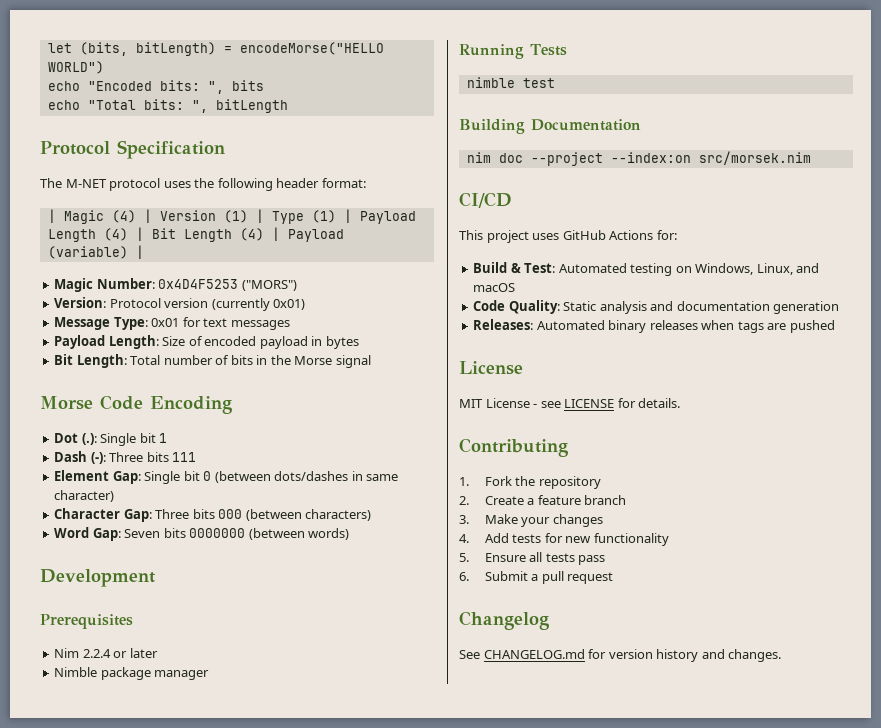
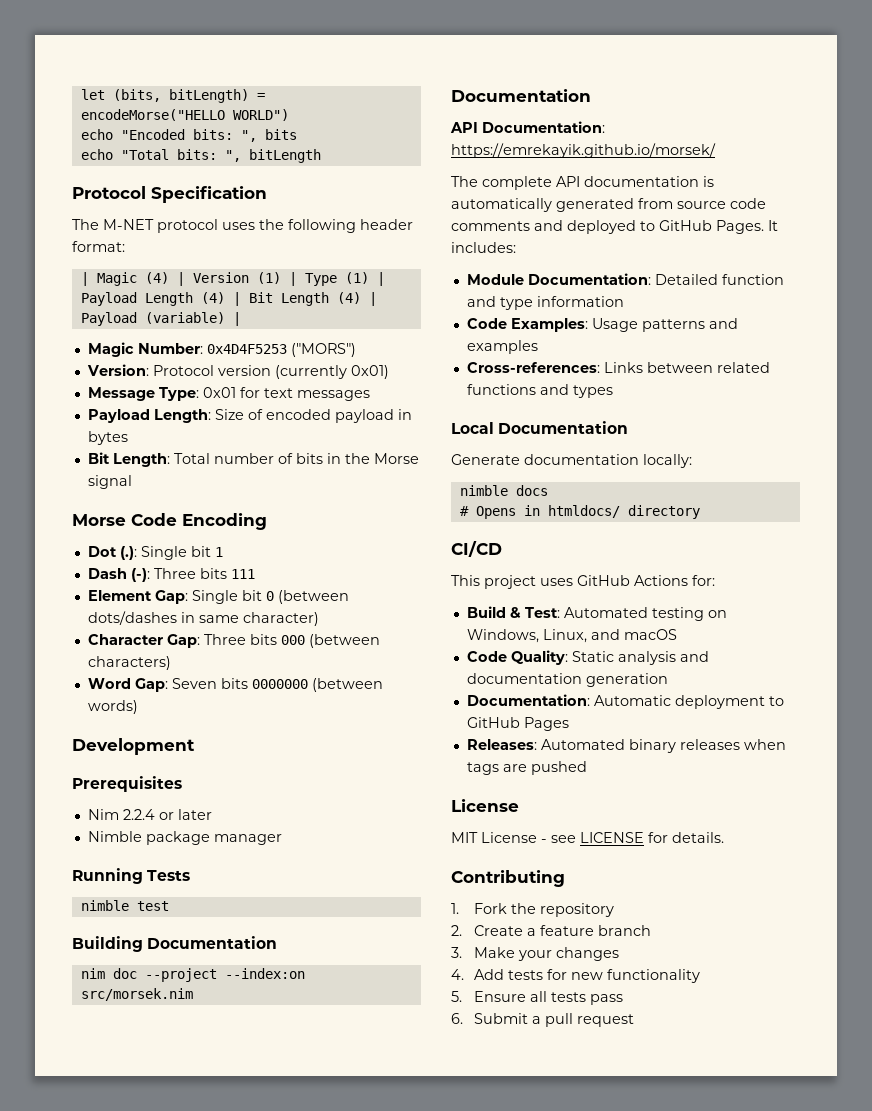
(811, 158) none -> [451,89,591,102] [450,121,605,133] [451,143,716,158] [451,176,714,190] [451,198,766,212] [451,220,778,234] [451,242,516,253] [466,273,784,285] [466,296,624,310] [466,318,738,332] [466,340,538,354] [466,362,770,373] [466,384,613,398] [451,421,629,434] [451,454,692,468] [459,485,548,496] [459,505,700,519] // Documentation // API Documentation: https://emrekayik.github.io/morsek/ // The complete API documentation is automatically generated from source code comments and deployed to GitHub Pages. It includes: // Module Documentation: Detailed function and type information // Code Examples: Usage patterns and examples // Cross-references: Links between related functions and types // Local Documentation // Generate documentation locally: // nimble docs // # Opens in htmldocs/ directory
(840, 307) none -> [466,694,784,709] [466,717,569,731] // Documentation: Automatic deployment to GitHub Pages
[459,611,549,630] [459,649,782,662] // Changelog // See CHANGELOG.md for version history and changes. -> (635, 1020) none

